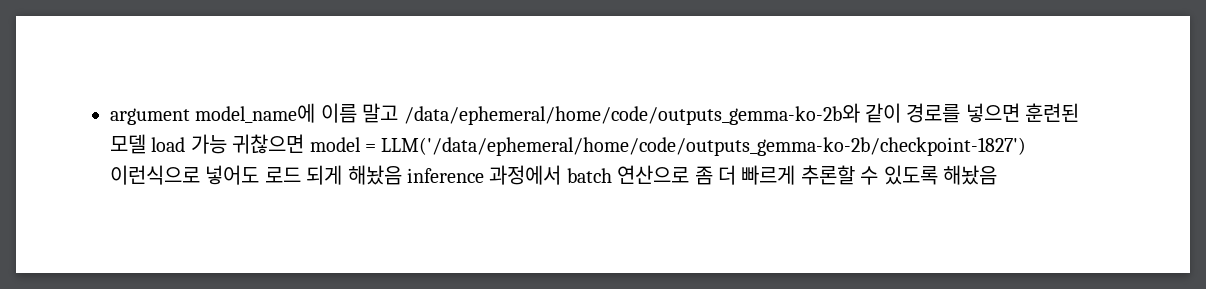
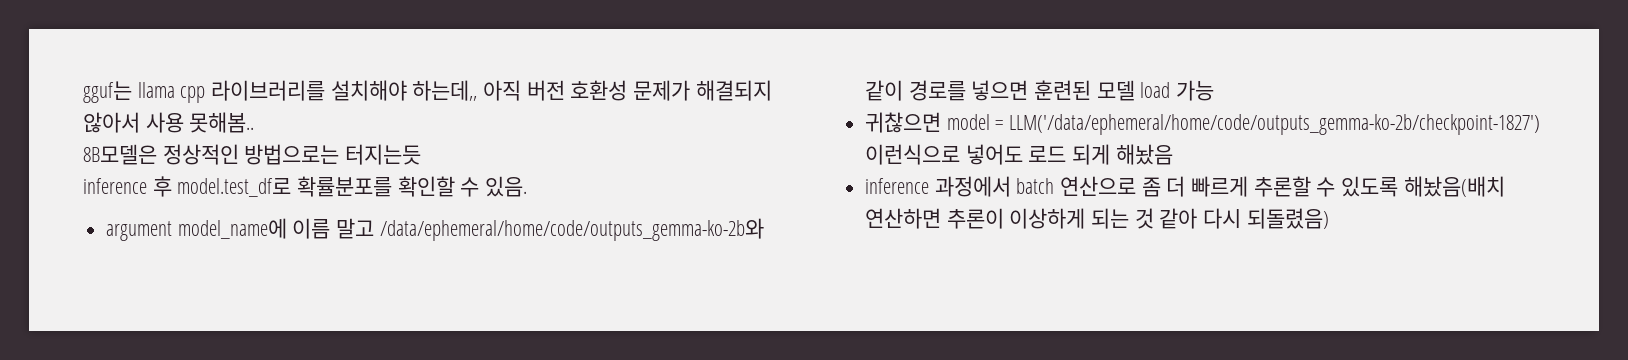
(110, 116) none -> [83,80,772,103] [83,112,255,133] [83,144,422,165] [83,176,528,197] gguf는 llama cpp 라이브러리를 설치해야 하는데,, 아직 버전 호환성 문제가 해결되지 않아서 사용 못해봄.. // 8B모델은 정상적인 방법으로는 터지는듯 // inference 후 model.test_df로 확률분포를 확인할 수 있음. //
(227, 144) none -> (1215, 90) //
(402, 175) none -> (1173, 154) //
[942,165,997,185] 해놨음 -> [1403,176,1505,197] [865,208,1329,229] 해놨음(배치 연산하면 추론이 이상하게 되는 것 같아 다시 되돌렸음)

